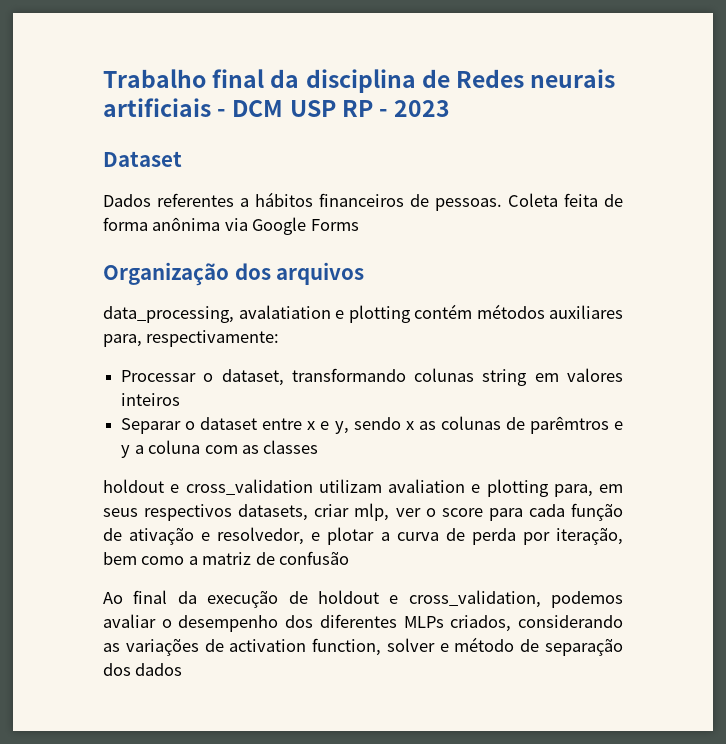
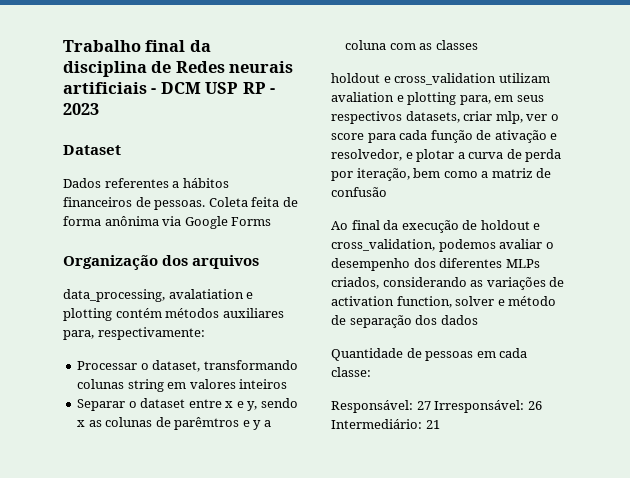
(183, 669) none -> [331,348,528,361] [331,367,371,377] [331,400,542,413] [331,419,440,429] // Quantidade de pessoas em cada classe: // Responsável: 27 Irresponsável: 26 Intermediário: 21

